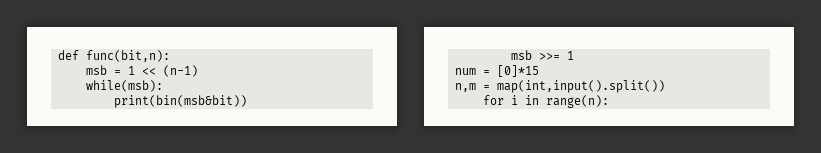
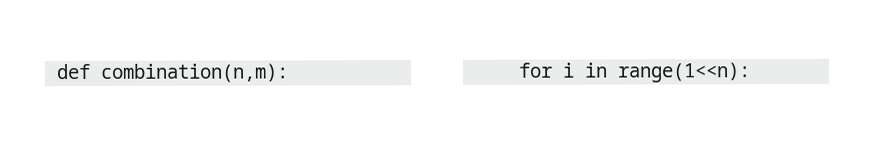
[85,50,170,62] [85,65,198,77] [85,80,163,92] [113,95,247,108] [510,50,574,60] [454,65,539,77] [454,80,665,93] func(bit,n): // msb = 1 << (n-1) // while(msb): // print(bin(msb&bit)) // msb >>= 1 // num = [0]*15 // n,m = map(int,input().split()) -> [99,63,289,83] combination(n,m):
[545,95,609,108] range(n): -> [616,62,751,83] range(1<<n):

